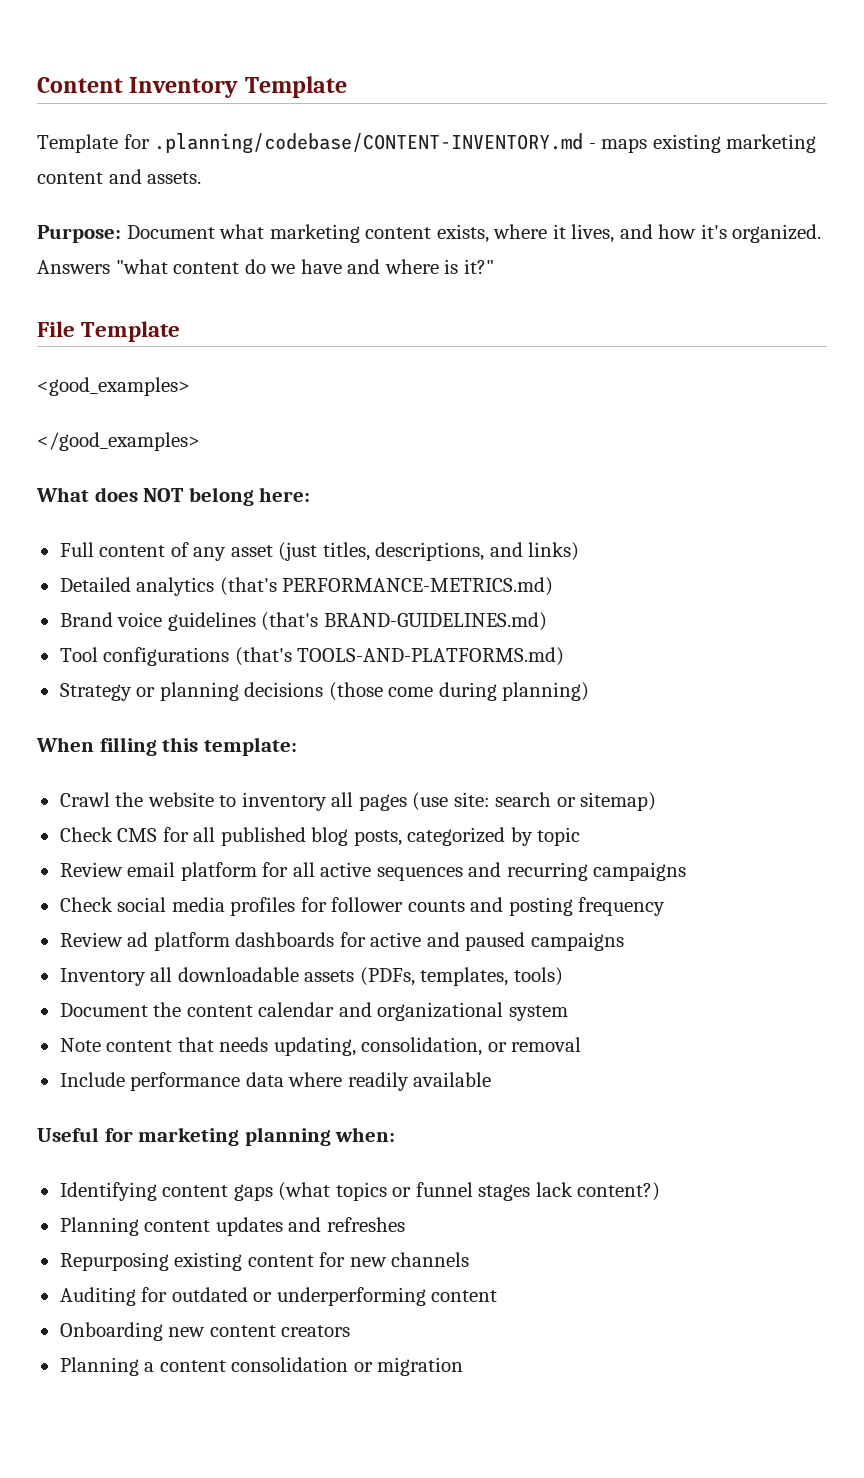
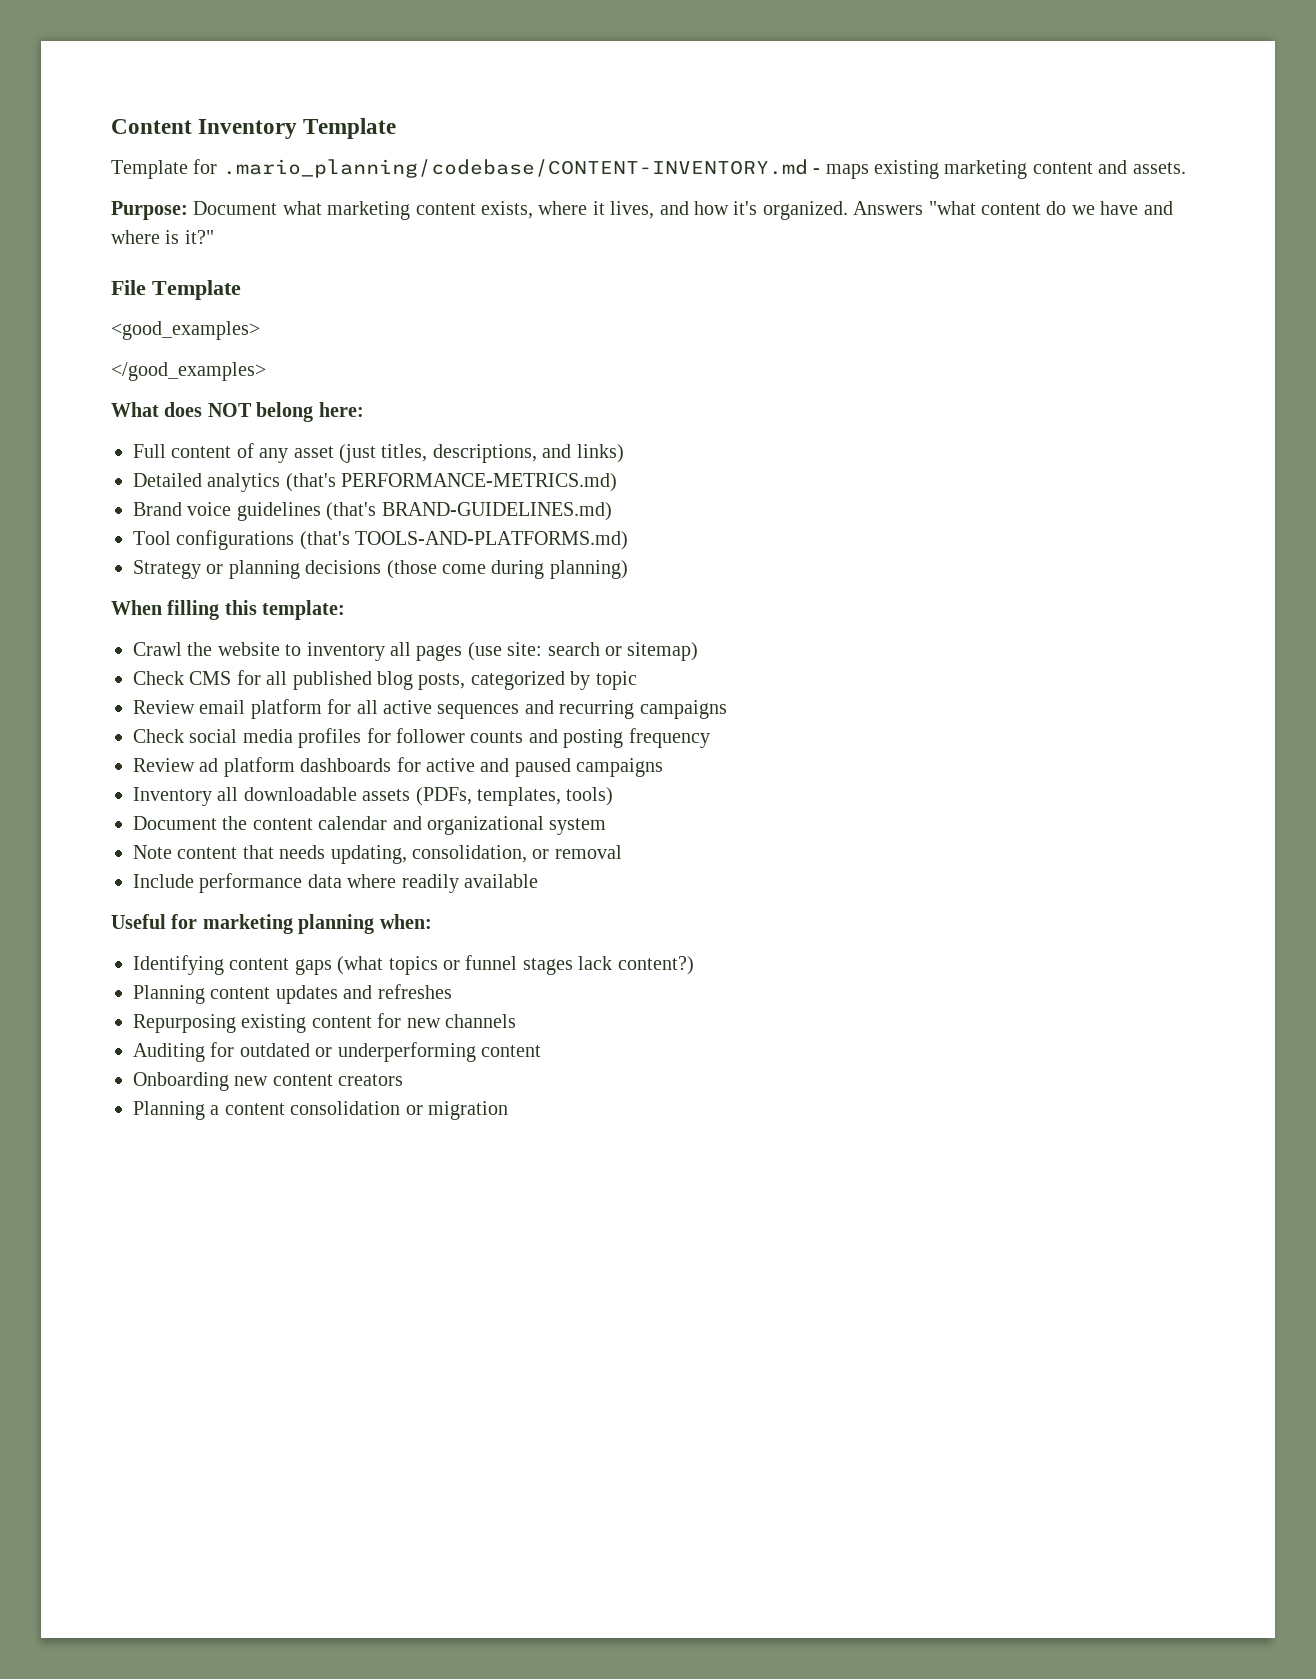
[154,133,584,154] .planning/codebase/CONTENT-INVENTORY.md -> [222,159,808,178] .mario_planning/codebase/CONTENT-INVENTORY.md

